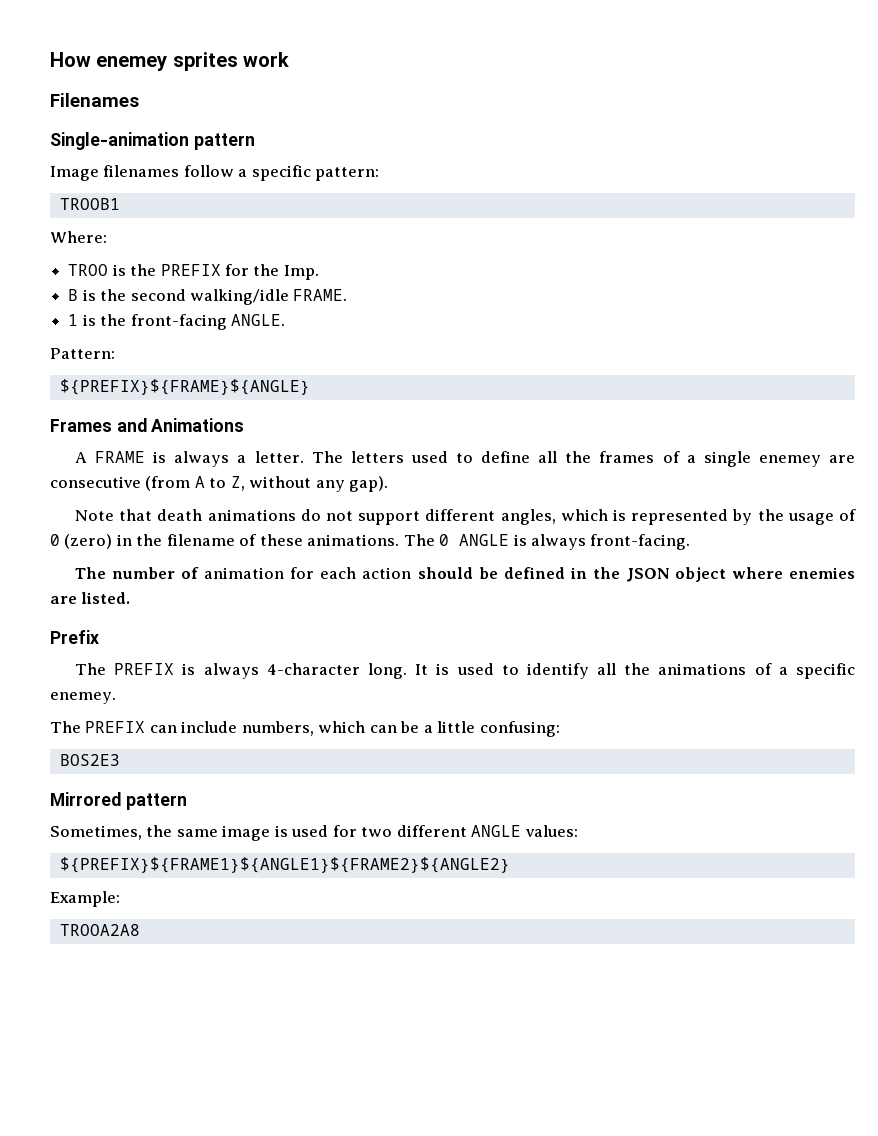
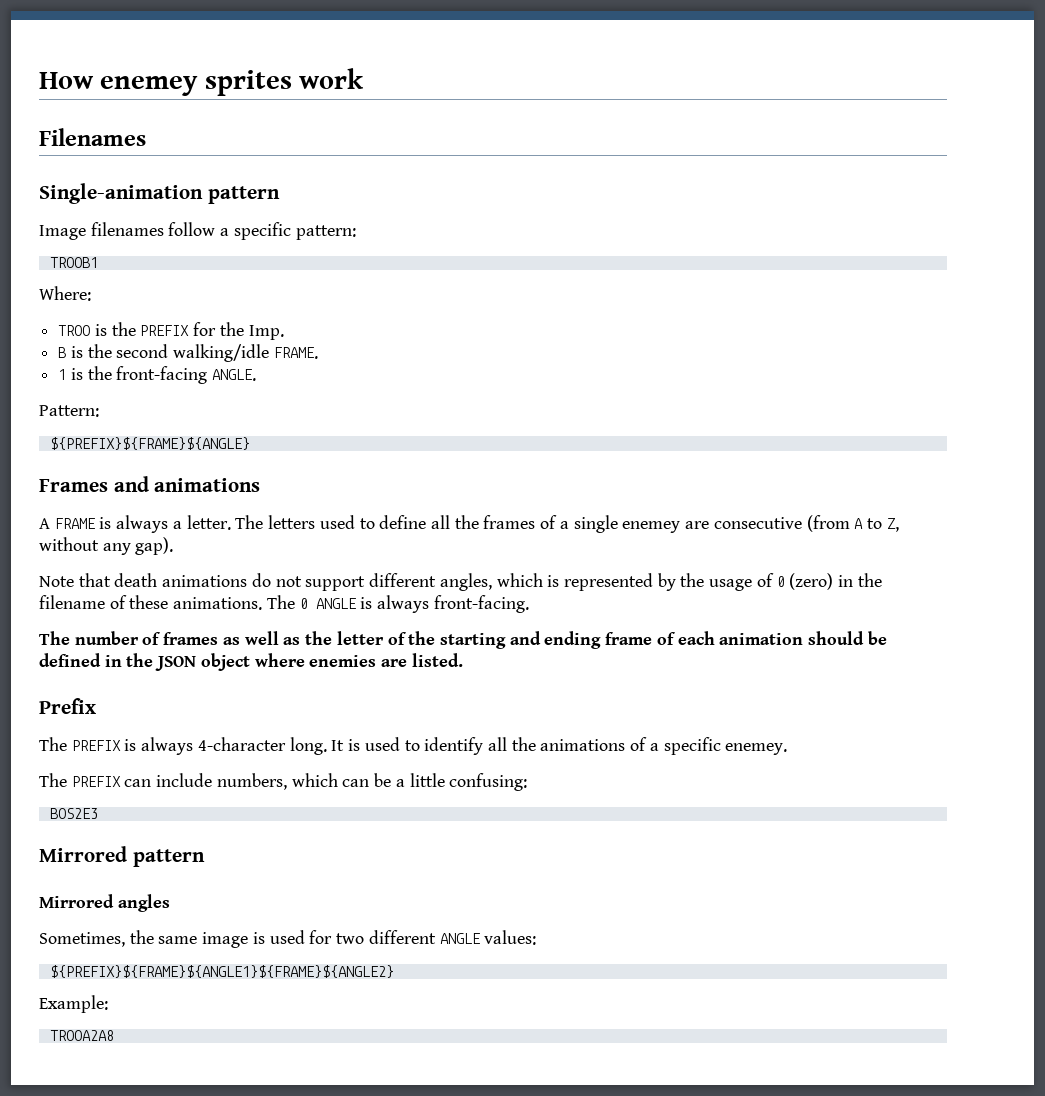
[151,418,245,432] Animations -> [154,478,261,492] animations
[204,567,412,579] animation for each action -> [163,631,804,649] frames as well as the letter of the starting and ending frame of each animation
(187, 801) none -> [39,894,170,912] // Mirrored angles
[59,857,510,873] ${PREFIX}${FRAME1}${ANGLE1}${FRAME2}${ANGLE2} -> [49,965,394,978] ${PREFIX}${FRAME}${ANGLE1}${FRAME}${ANGLE2}

